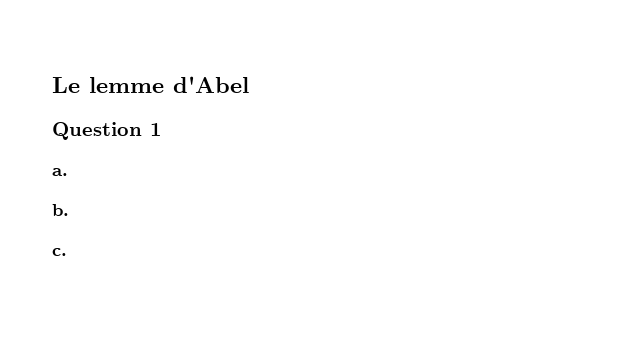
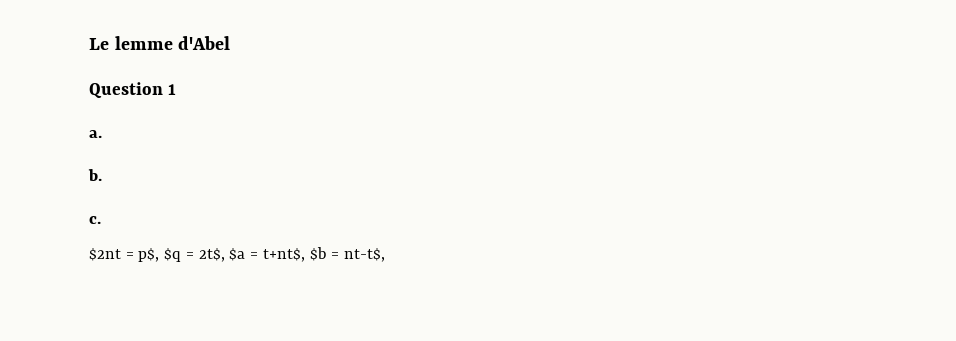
(67, 252) none -> [89,247,385,262] // $2nt = p$, $q = 2t$, $a = t+nt$, $b = nt-t$,

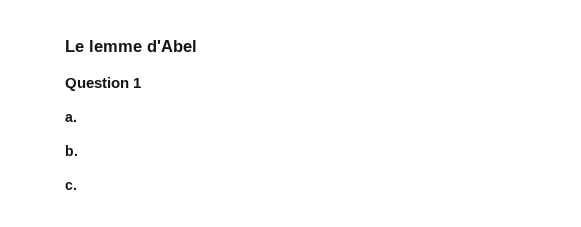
[89,247,385,262] // $2nt = p$, $q = 2t$, $a = t+nt$, $b = nt-t$, -> (77, 186) none

